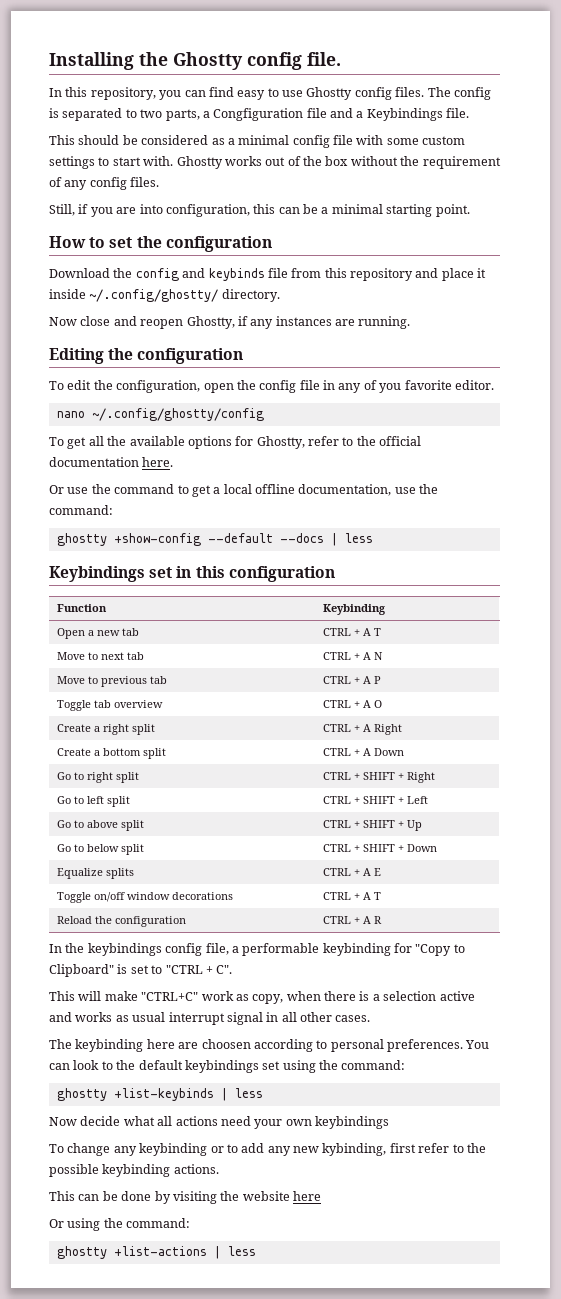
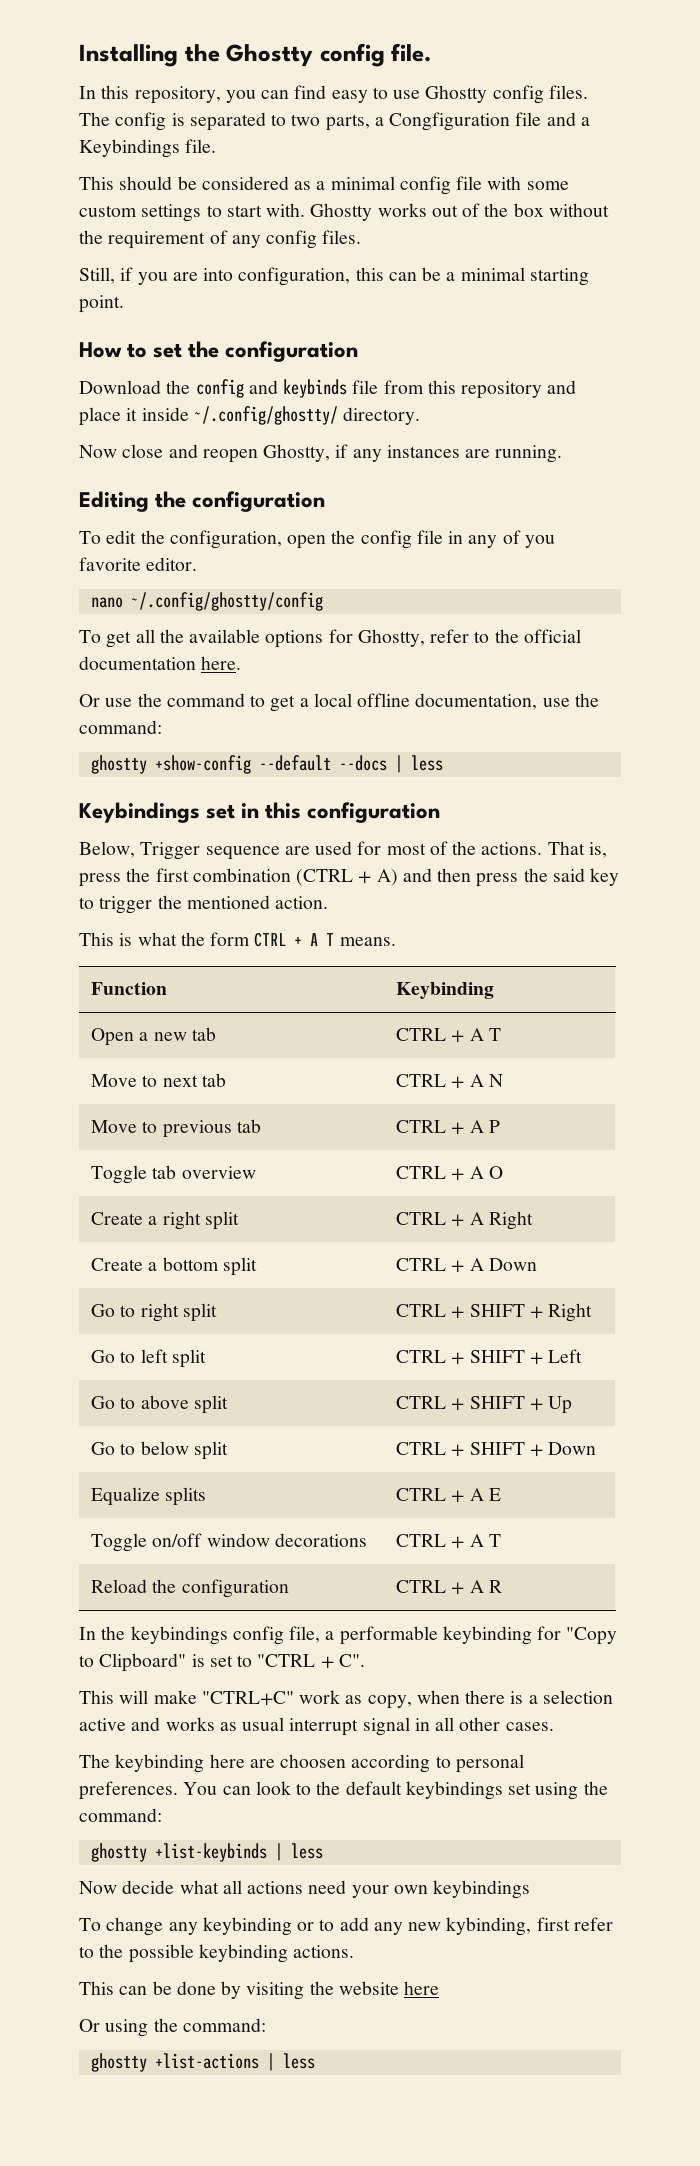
(335, 574) none -> [79,841,607,860] [79,868,620,887] [79,895,329,914] [79,932,396,947] // Below, Trigger sequence are used for most of the actions. That is, press the first combination (CTRL + A) and then press the said key to trigger the mentioned action. // This is what the form CTRL + A T means.

